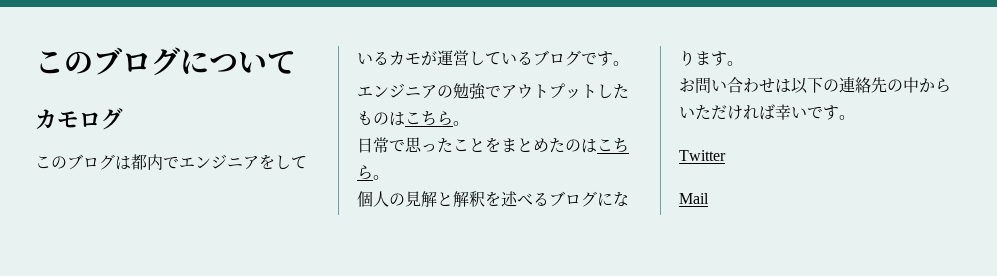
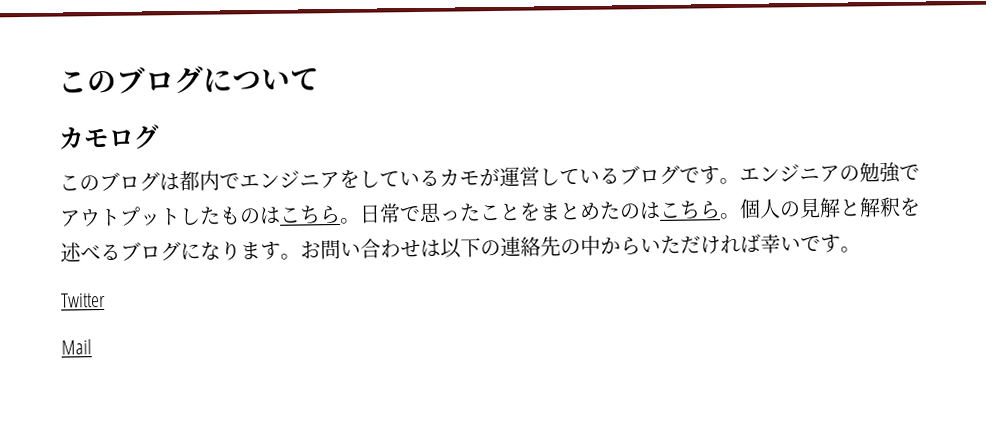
(629, 63) // -> (740, 181) none
(469, 123) // -> (361, 220) none
(389, 177) // -> (741, 216) none
(743, 63) // -> (301, 256) none

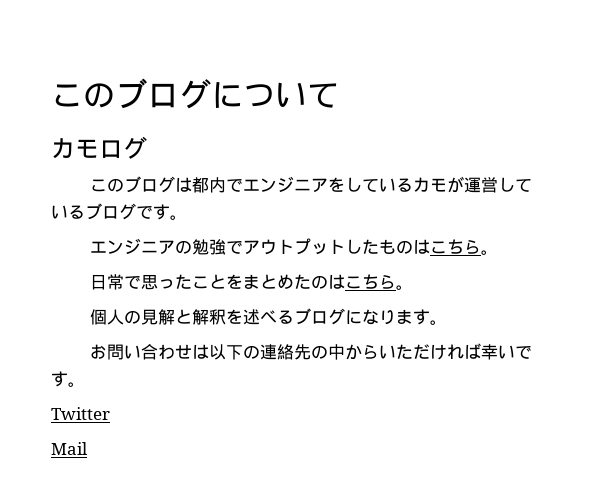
(740, 181) none -> (187, 217) //
(361, 220) none -> (498, 252) //
(741, 216) none -> (413, 287) //
(301, 256) none -> (447, 322) //

